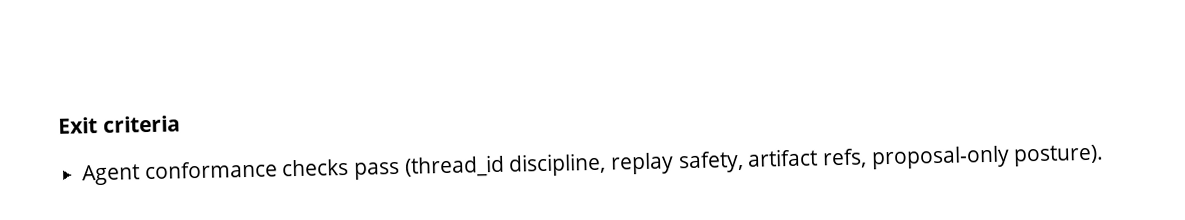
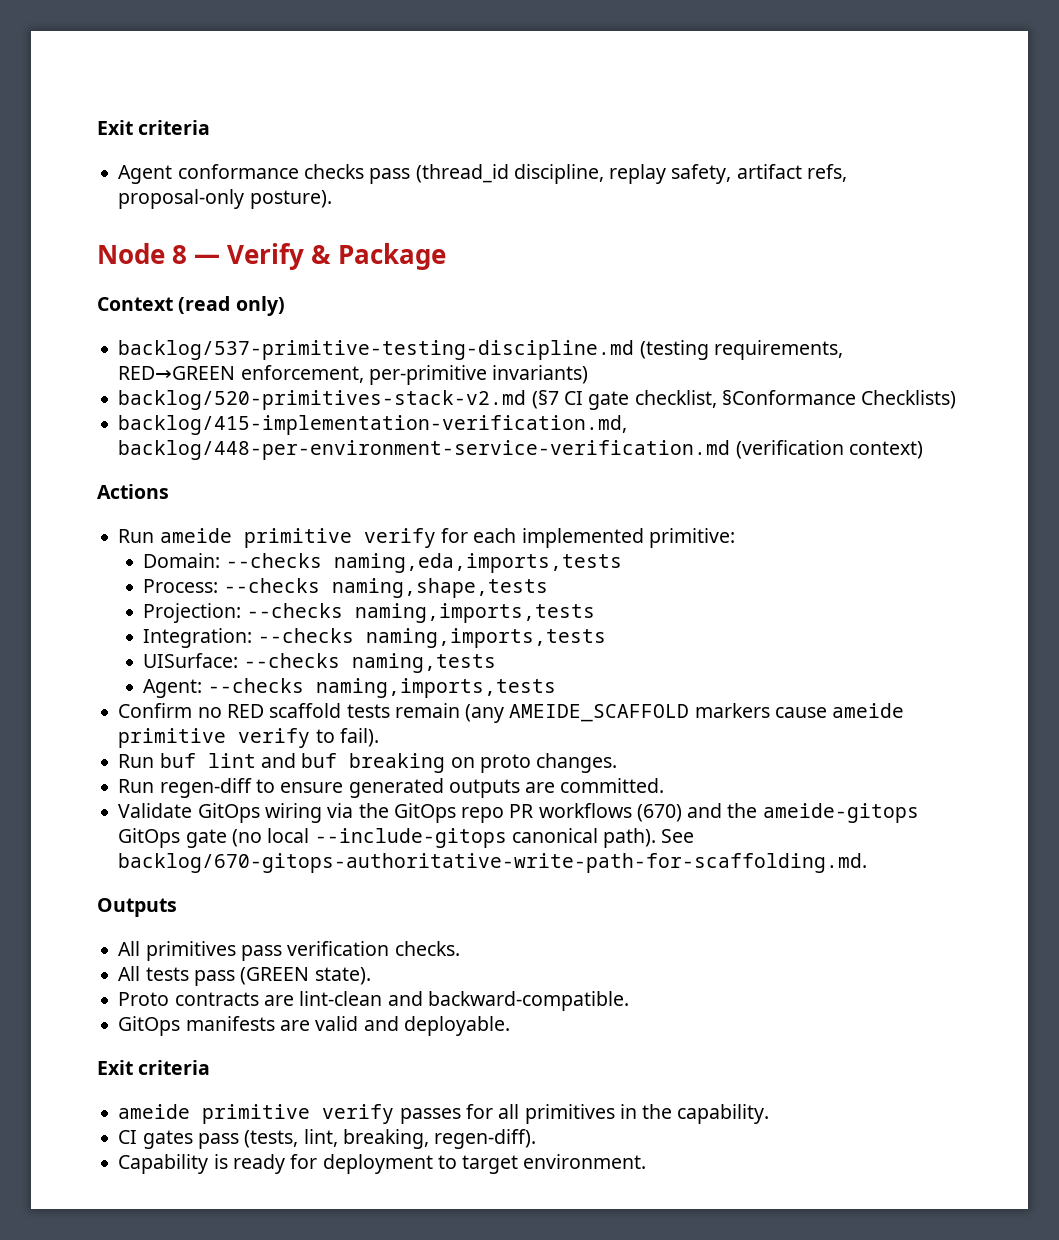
(1105, 155) none -> [97,243,447,270] [97,296,285,316] [118,340,843,360] [118,365,589,385] [118,390,957,410] [118,415,628,435] [118,440,923,460] [97,484,169,499] [118,528,735,548] [143,553,622,573] [143,578,548,598] [143,603,595,623] [143,628,606,648] [143,653,496,673] [143,678,556,698] [118,703,905,723] [118,728,379,748] [118,753,618,773] [118,778,665,798] [118,803,919,823] [118,828,695,848] [118,853,868,873] [97,898,177,917] [118,941,460,961] [118,966,371,986] [118,991,629,1011] [118,1016,510,1036] [97,1060,211,1075] [118,1104,770,1124] [118,1129,537,1149] [118,1154,647,1174] // Node 8 — Verify & Package // Context (read only) // backlog/537-primitive-testing-discipline.md (testing requirements, RED→GREEN enforcement, per-primitive invariants) // backlog/520-primitives-stack-v2.md (§7 CI gate checklist, §Conformance Checklists) // backlog/415-implementation-verification.md, backlog/448-per-environment-service-verification.md (verification context) // Actions // Run ameide primitive verify for each implemented primitive: // Domain: --checks naming,eda,imports,tests // Process: --checks naming,shape,tests // Projection: --checks naming,imports,tests // Integration: --checks naming,imports,tests // UISurface: --checks naming,tests // Agent: --checks naming,imports,tests // Confirm no RED scaffold tests remain (any AMEIDE_SCAFFOLD markers cause ameide primitive verify to fail). // Run buf lint and buf breaking on proto changes. // Run regen-diff to ensure generated outputs are committed. // Validate GitOps wiring via the GitOps repo PR workflows (670) and the ameide-gitops GitOps gate (no local --include-gitops canonical path). See backlog/670-gitops-authoritative-write-path-for-scaffolding.md. // Outputs // All primitives pass verification checks. // All tests pass (GREEN state). // Proto contracts are lint-clean and backward-compatible. // GitOps manifests are valid and deployable. // Exit criteria // ameide primitive verify passes for all primitives in the capability. // CI gates pass (tests, lint, breaking, regen-diff). // Capability is ready for deployment to target environment.

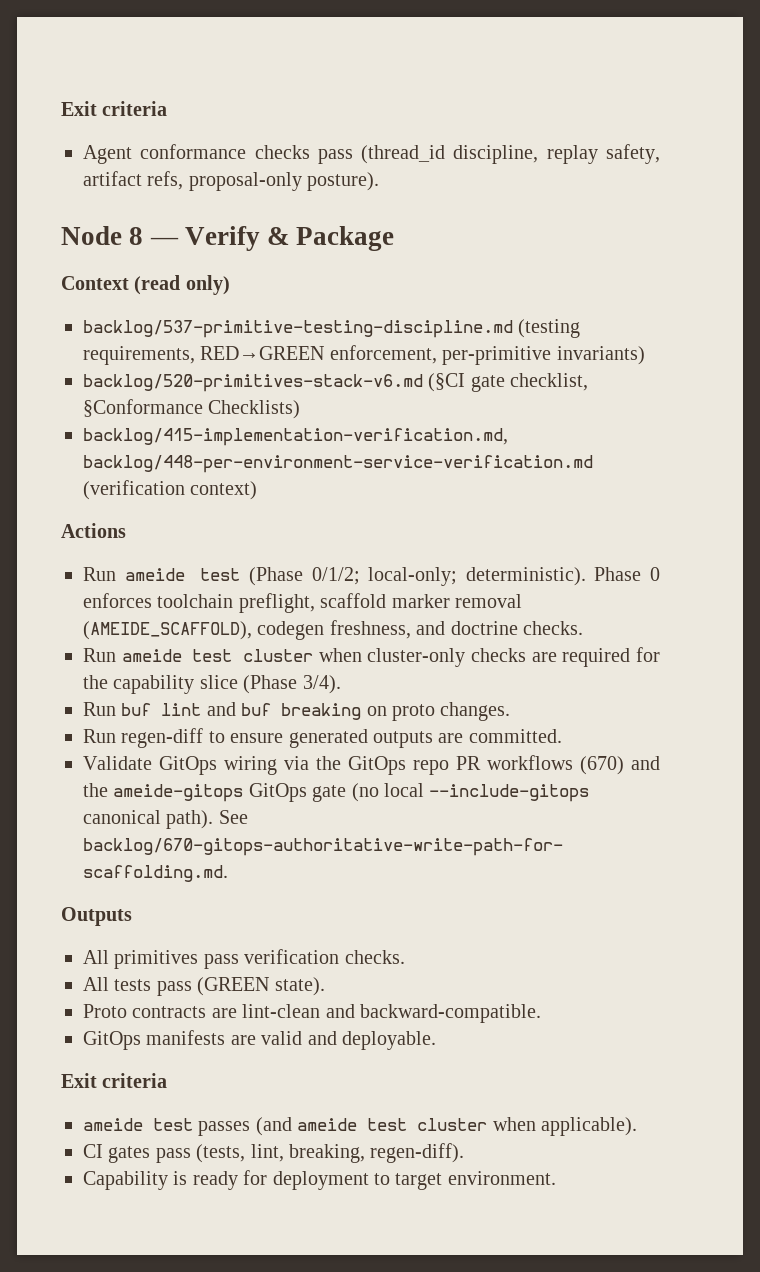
[118,390,583,410] backlog/520-primitives-stack-v2.md (§7 CI -> [83,373,466,392] backlog/520-primitives-stack-v6.md (§CI
[243,528,735,548] [143,553,622,573] [143,578,548,598] [143,603,595,623] [143,628,606,648] [143,653,496,673] [143,678,556,698] [118,703,905,723] [118,728,379,748] primitive verify for each implemented primitive: // Domain: --checks naming,eda,imports,tests // Process: --checks naming,shape,tests // Projection: --checks naming,imports,tests // Integration: --checks naming,imports,tests // UISurface: --checks naming,tests // Agent: --checks naming,imports,tests // Confirm no RED scaffold tests remain (any AMEIDE_SCAFFOLD markers cause ameide primitive verify to fail). -> [200,567,660,586] [83,593,522,613] [83,620,583,640] [83,647,660,667] [83,675,341,694] test (Phase 0/1/2; local-only; deterministic). Phase 0 enforces toolchain preflight, scaffold marker removal (AMEIDE_SCAFFOLD), codegen freshness, and doctrine checks. // Run ameide test cluster when cluster-only checks are required for the capability slice (Phase 3/4).
[202,1104,770,1124] primitive verify passes for all primitives in the capability. -> [153,1117,637,1136] test passes (and ameide test cluster when applicable).

